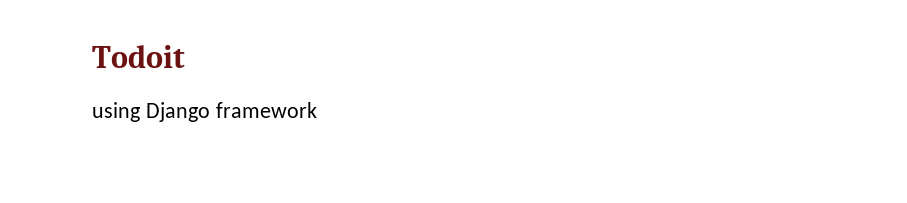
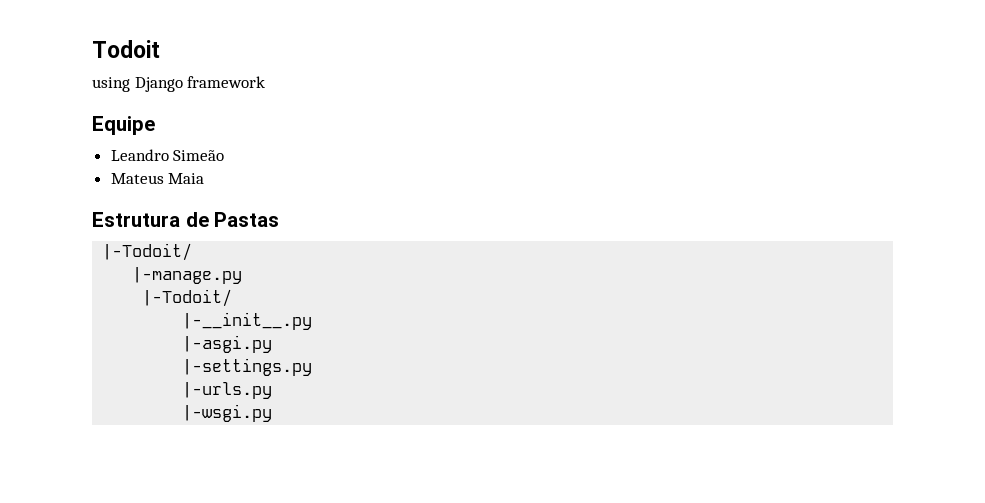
(317, 110) none -> [92,116,155,135] [110,149,225,161] [110,173,205,184] [92,212,280,227] [102,243,193,261] [132,267,243,284] [142,289,233,307] [182,312,313,330] [182,335,273,353] [182,358,313,376] [182,382,273,399] [182,404,273,422] // Equipe // Leandro Simeão // Mateus Maia // Estrutura de Pastas // |-Todoit/ // |-manage.py // |-Todoit/ // |-__init__.py // |-asgi.py // |-settings.py // |-urls.py // |-wsgi.py

